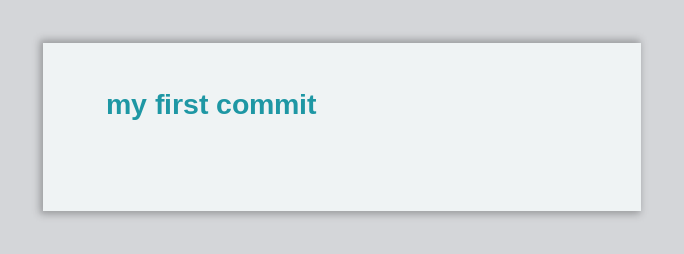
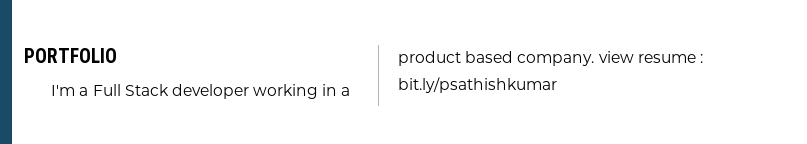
[106,94,317,120] my first commit -> [24,48,117,63] [51,84,351,99] [398,51,703,66] [398,77,557,93] PORTFOLIO // I'm a Full Stack developer working in a product based company. view resume : bit.ly/psathishkumar

